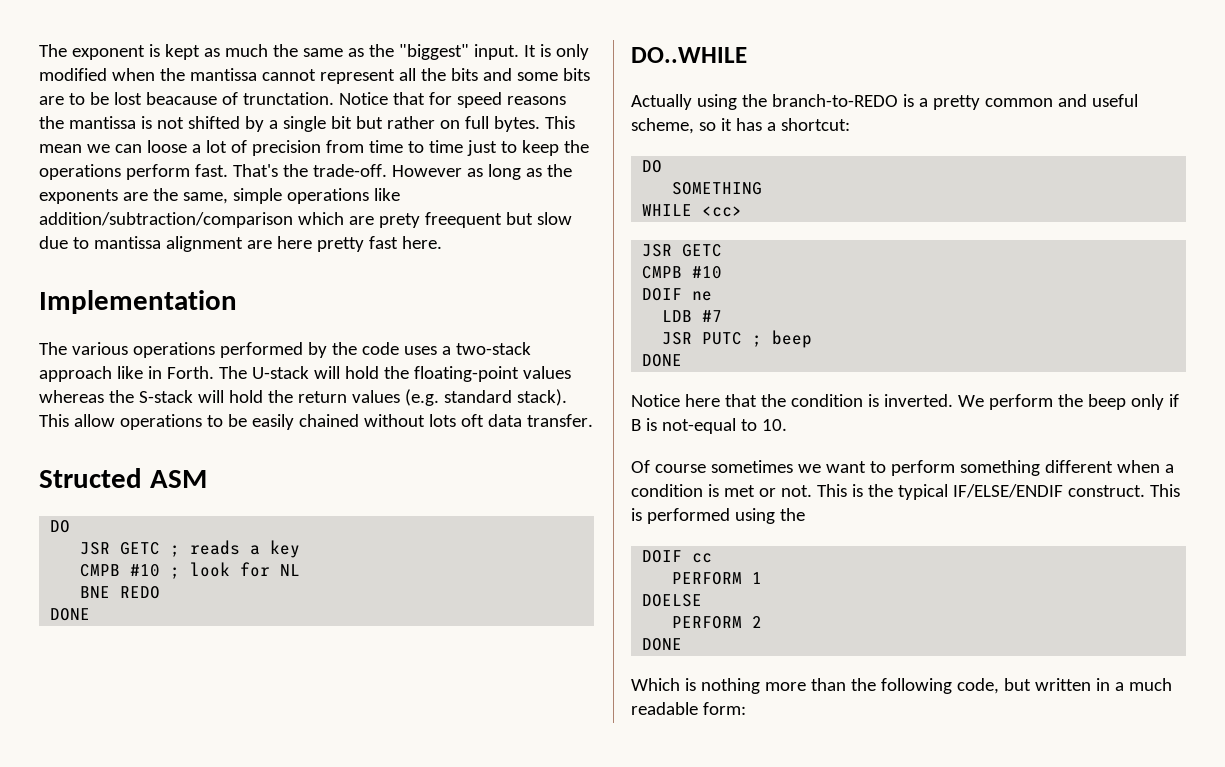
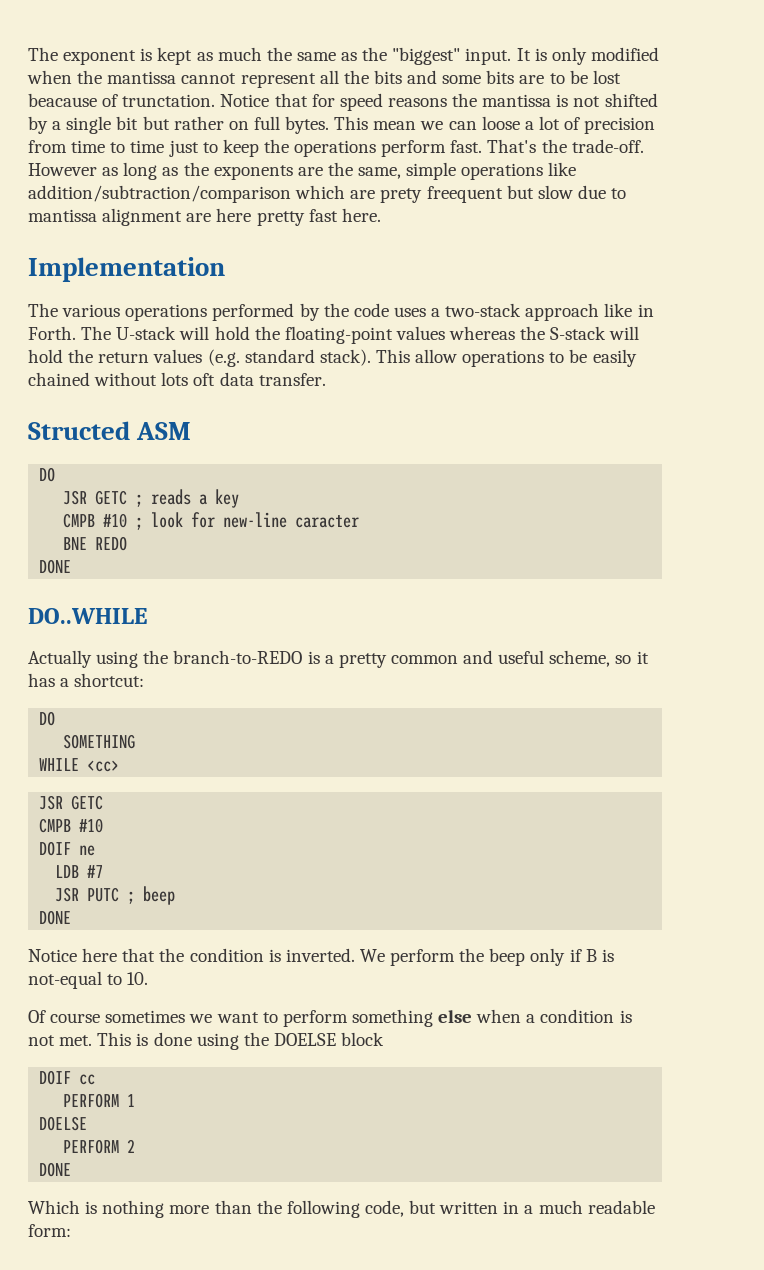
[280,564,301,576] NL -> [223,512,360,528] new-line caracter
[1044,460,1113,473] different -> [438,1010,473,1023] else
[723,484,1180,500] [631,508,805,524] met or not. This is the typical IF/ELSE/ENDIF construct. This is performed using the -> [28,1032,385,1050] not met. This is done using the DOELSE block

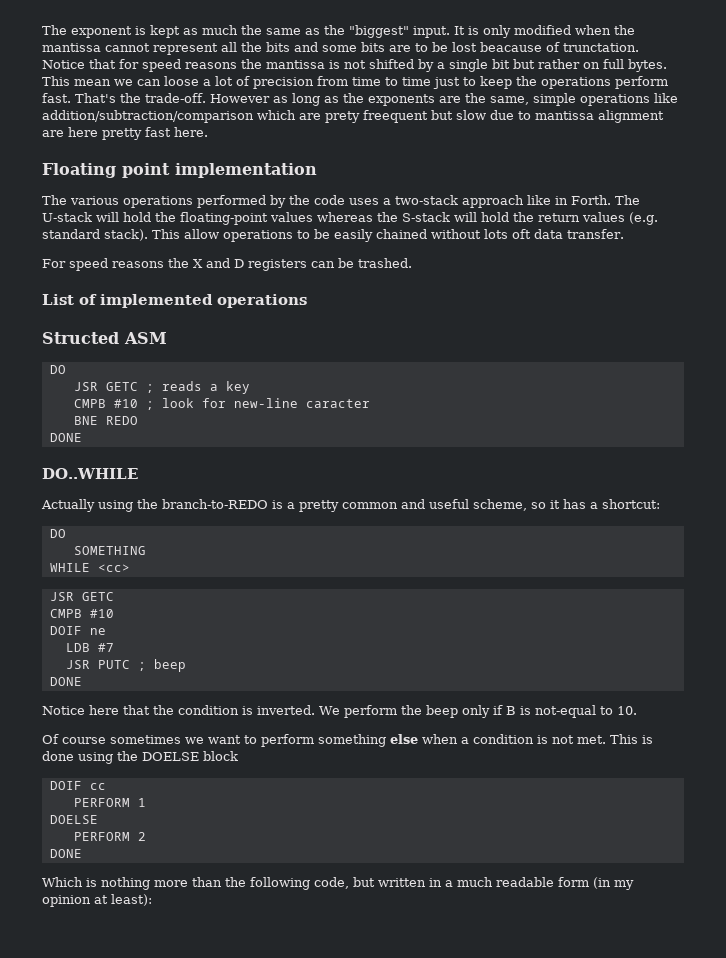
[28,257,225,282] Implementation -> [42,163,317,178] Floating point implementation
(326, 379) none -> [42,258,412,271] [42,294,307,308] // For speed reasons the X and D registers can be trashed. // List of implemented operations
[28,1224,71,1237] form: -> [558,877,634,890] [42,894,152,907] form (in my opinion at least):

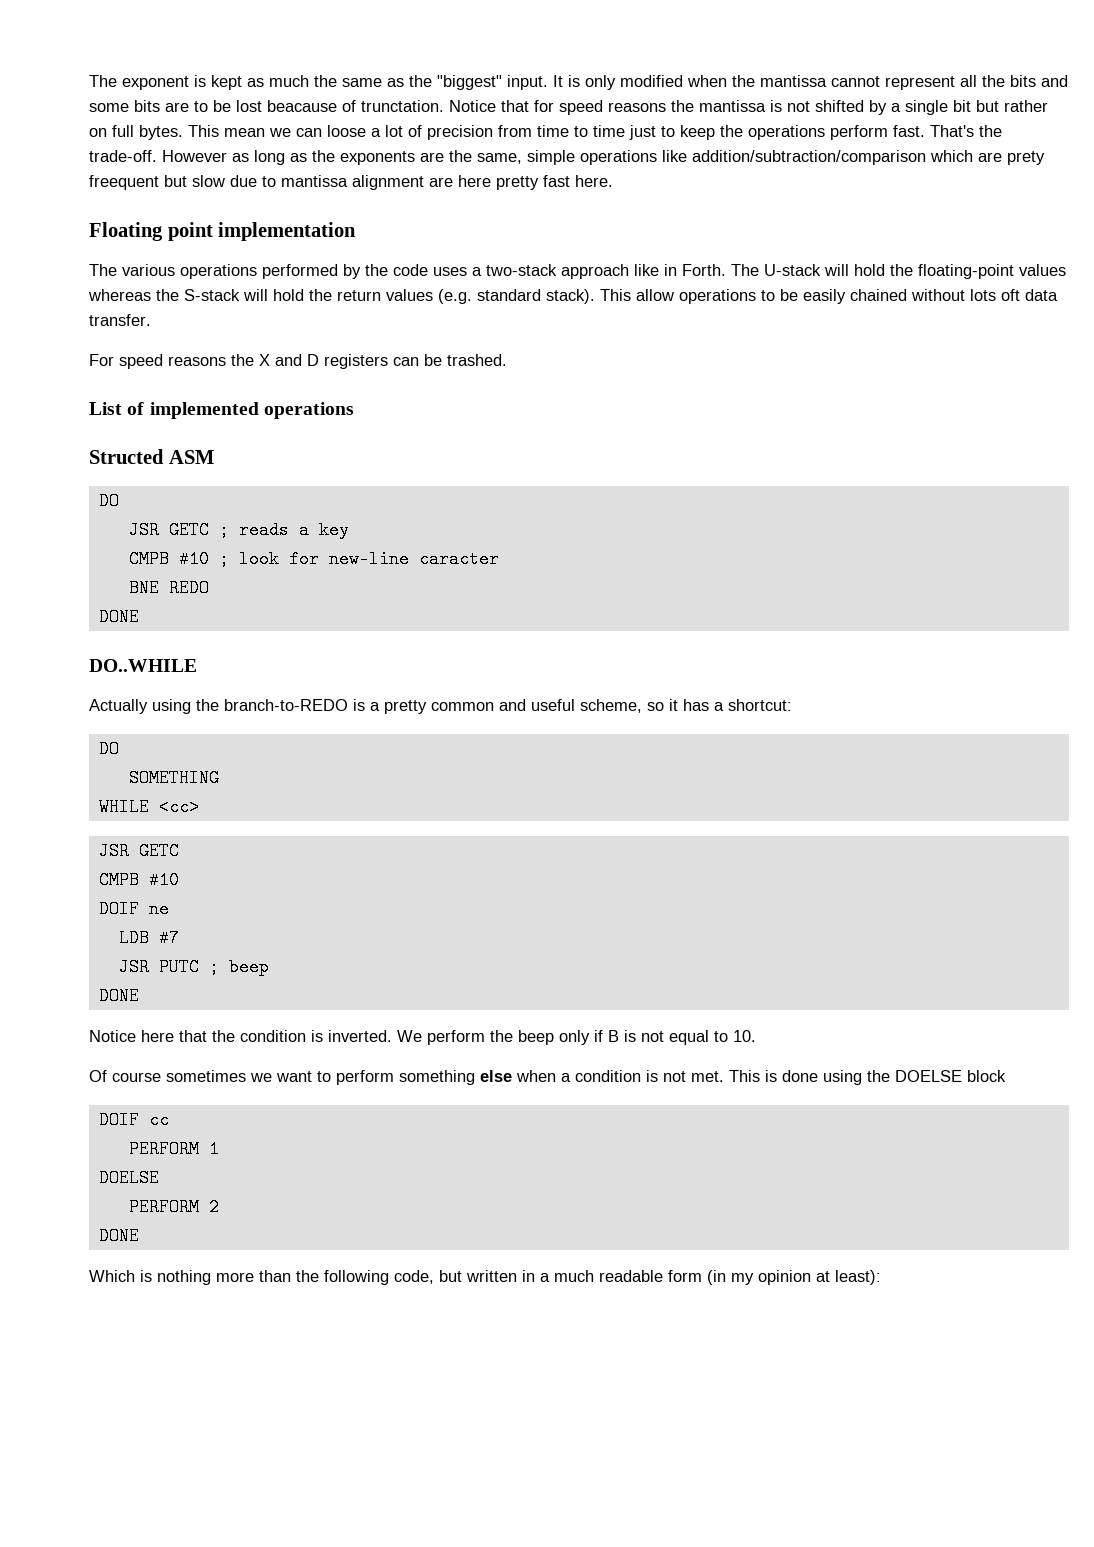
[534,705,596,718] not-equal -> [641,1030,709,1045] not equal

